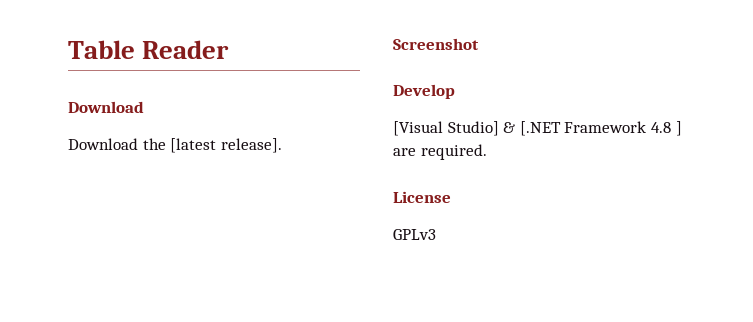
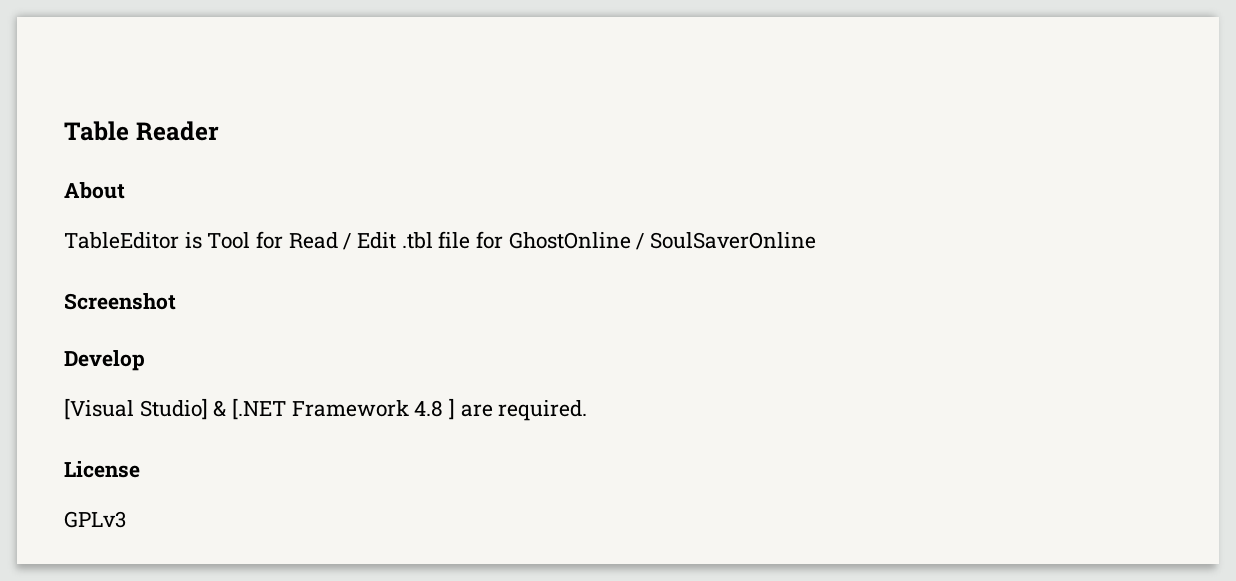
[68,101,144,113] [68,138,282,153] Download // Download the [latest release]. -> [64,182,125,199] [64,231,817,250] About // TableEditor is Tool for Read / Edit .tbl file for GhostOnline / SoulSaverOnline

